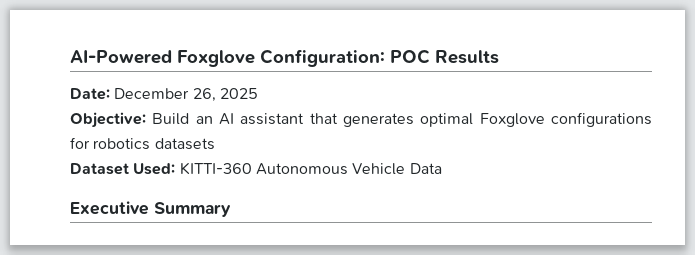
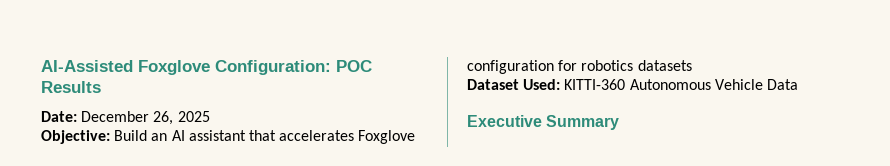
[70,50,172,64] AI-Powered -> [41,60,133,72] AI-Assisted
[343,112,652,127] generates optimal Foxglove configurations -> [279,130,416,144] [467,60,554,74] accelerates Foxglove configuration

